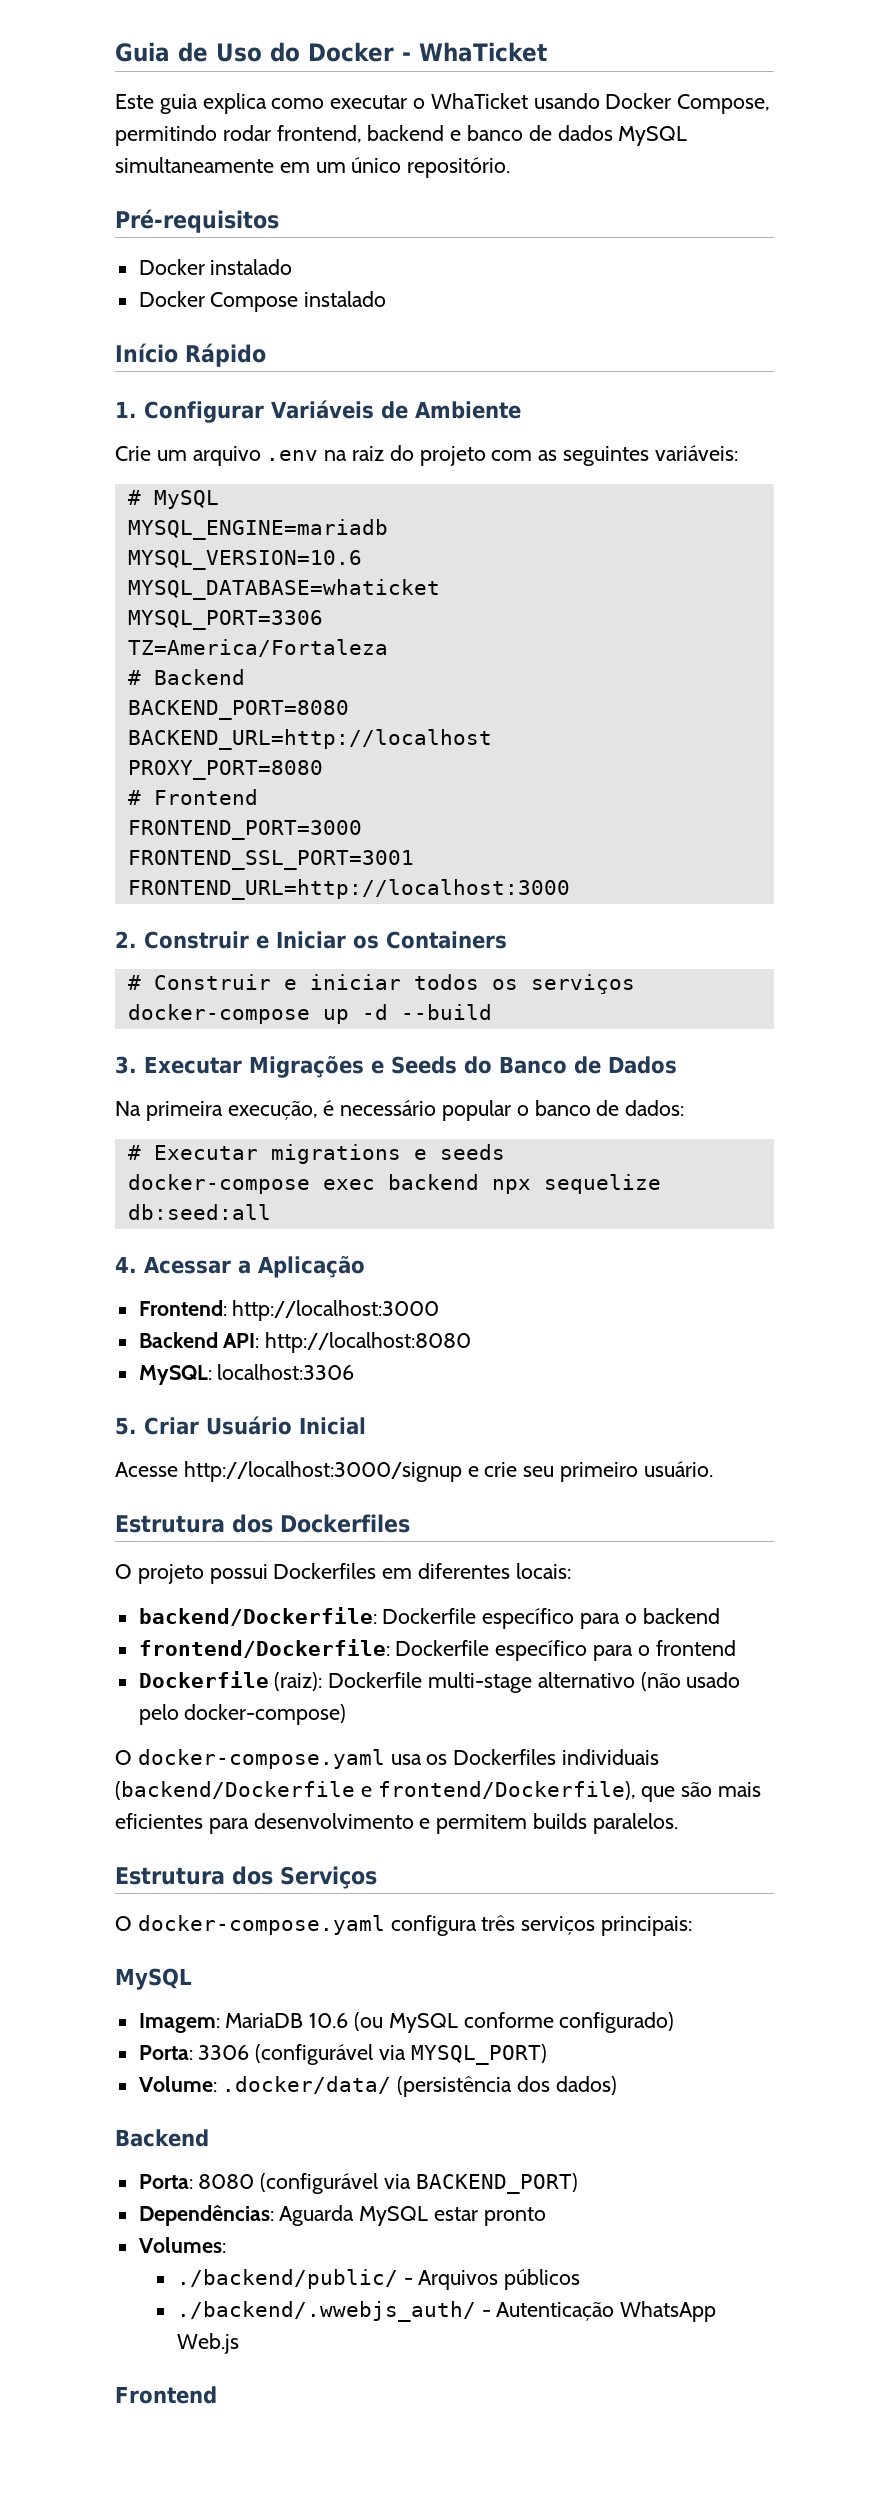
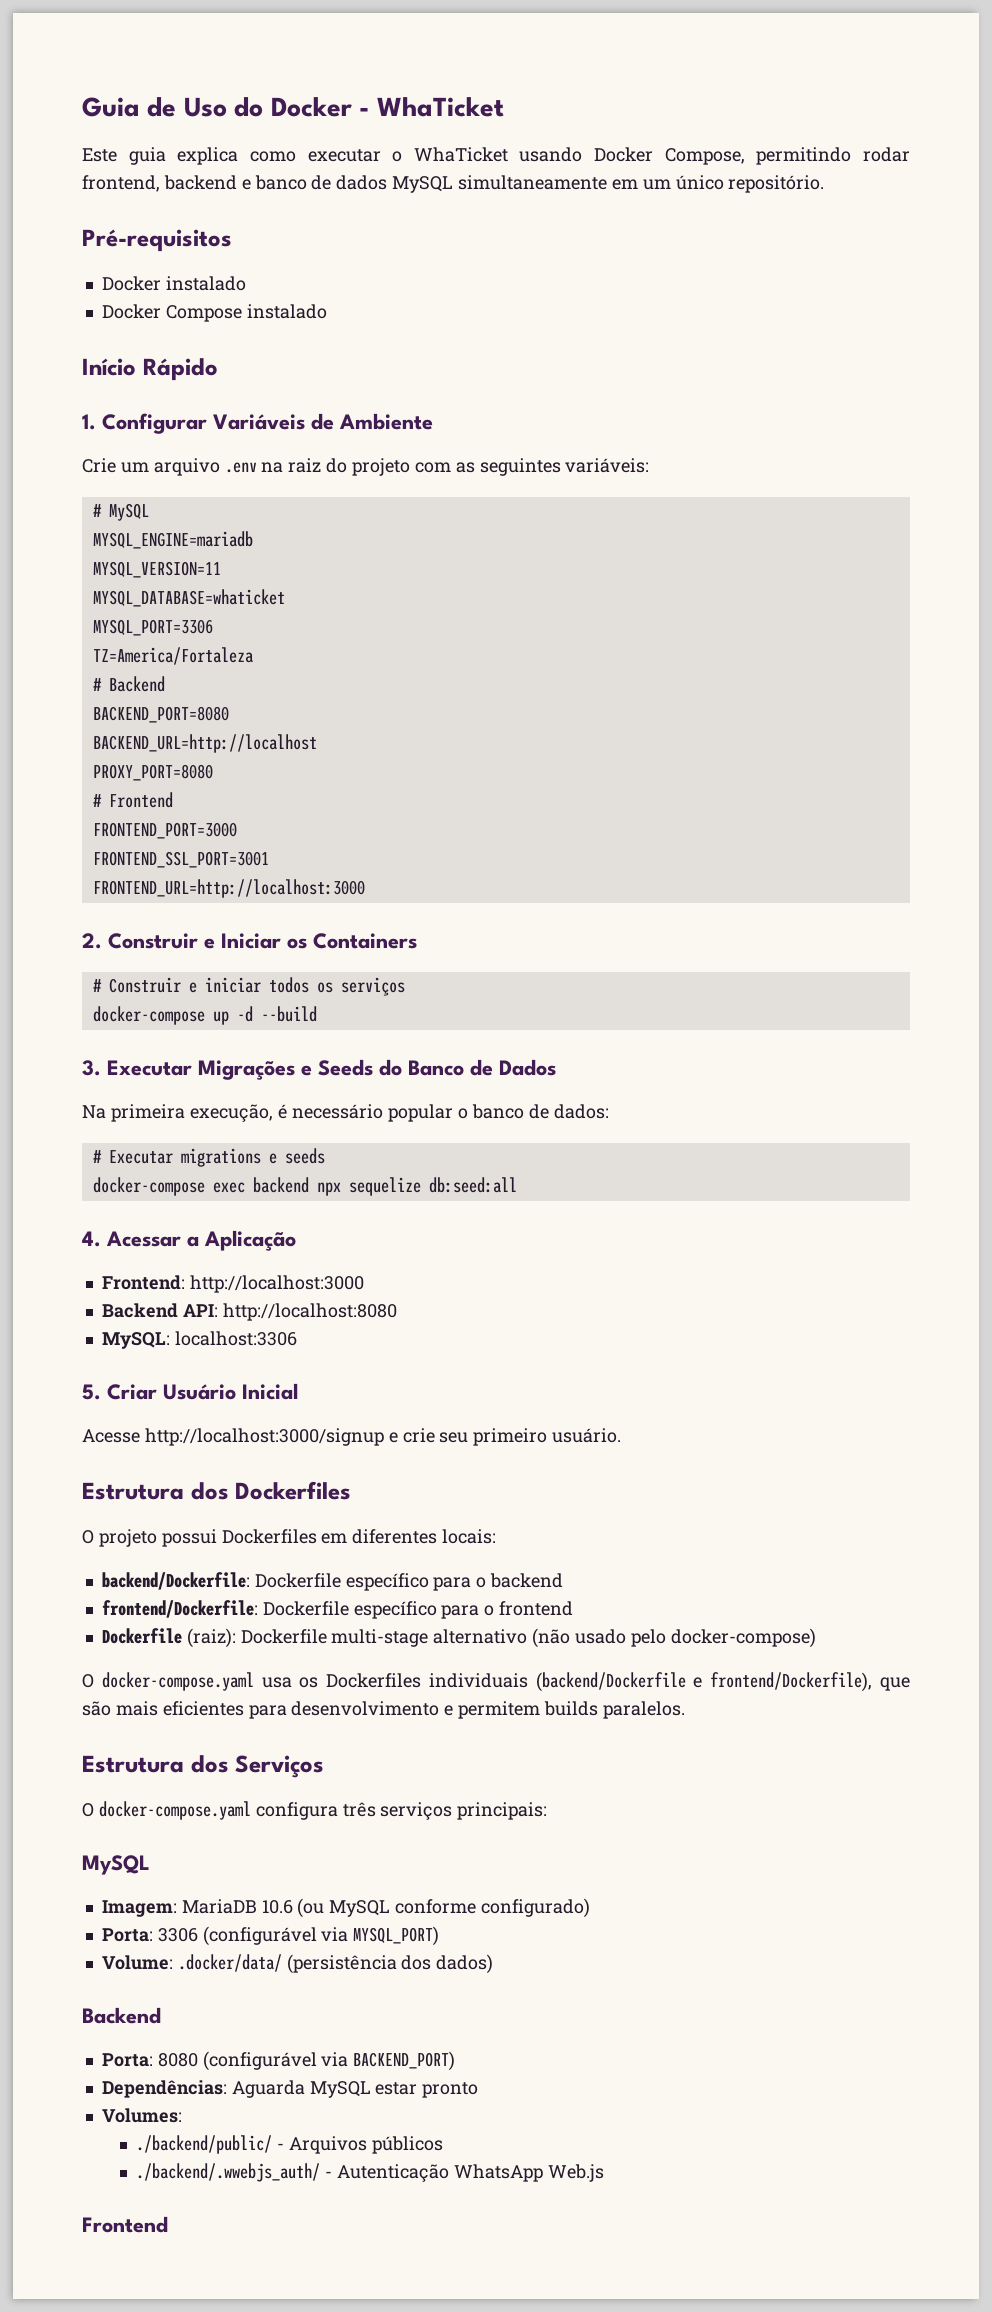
[127,550,362,570] MYSQL_VERSION=10.6 -> [92,561,221,578] MYSQL_VERSION=11

